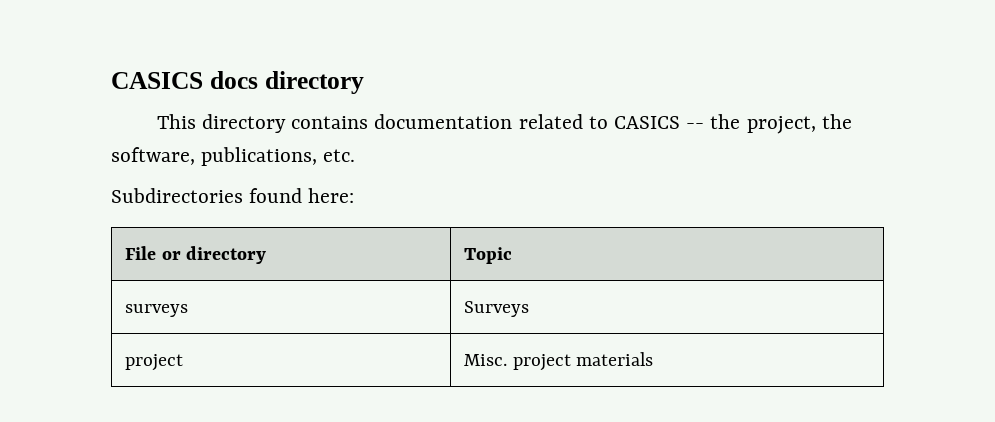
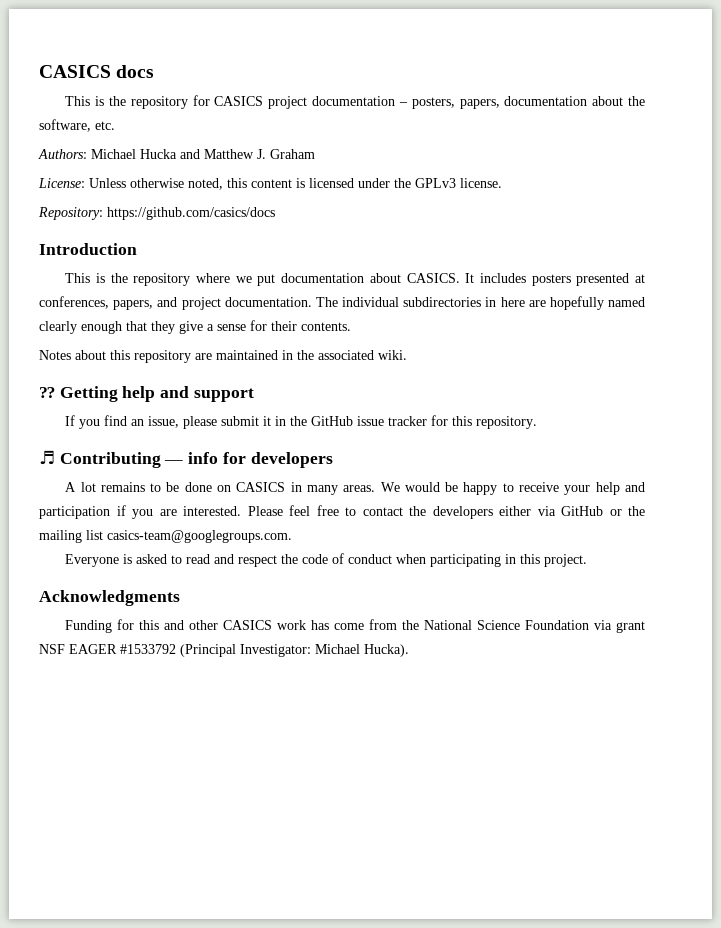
[264,71,364,94] [156,114,816,134] directory // This directory contains documentation related to CASICS -- the project, -> [65,95,624,109] // This is the repository for CASICS project documentation – posters, papers, documentation about
[201,147,318,166] publications, -> (91, 125) none
[111,188,355,203] [125,246,267,264] [464,247,513,264] [125,304,189,317] [464,301,530,317] [125,354,184,371] [464,352,654,371] Subdirectories found here: // File or directory | Topic // surveys | Surveys // project | Misc. project materials -> [38,149,315,159] [38,178,502,190] [38,207,275,220] [39,243,137,255] [65,273,646,286] [39,296,646,310] [39,320,351,334] [39,350,407,363] [39,386,254,402] [65,415,538,429] [39,450,333,468] [65,482,645,495] [39,505,645,519] [39,530,292,543] [65,553,588,567] [39,590,180,606] [65,619,646,633] [39,644,409,657] Authors: Michael Hucka and Matthew J. Graham // License: Unless otherwise noted, this content is licensed under the GPLv3 license. // Repository: https://github.com/casics/docs // Introduction // This is the repository where we put documentation about CASICS. It includes posters presented at conferences, papers, and project documentation. The individual subdirectories in here are hopefully named clearly enough that they give a sense for their contents. // Notes about this repository are maintained in the associated wiki. // ⁇ Getting help and support // If you find an issue, please submit it in the GitHub issue tracker for this repository. // ♬ Contributing — info for developers // A lot remains to be done on CASICS in many areas. We would be happy to receive your help and participation if you are interested. Please feel free to contact the developers either via GitHub or the mailing list casics-team@googlegroups.com. // Everyone is asked to read and respect the code of conduct when participating in this project. // Acknowledgments // Funding for this and other CASICS work has come from the National Science Foundation via grant NSF EAGER #1533792 (Principal Investigator: Michael Hucka).

